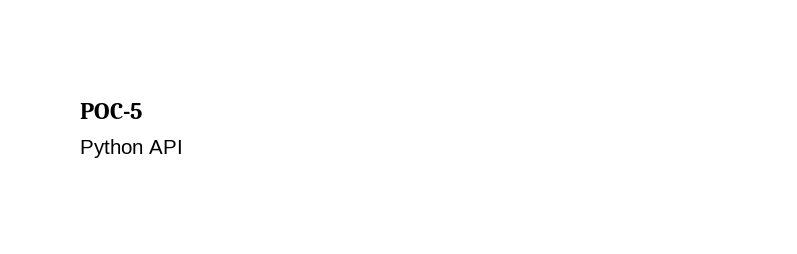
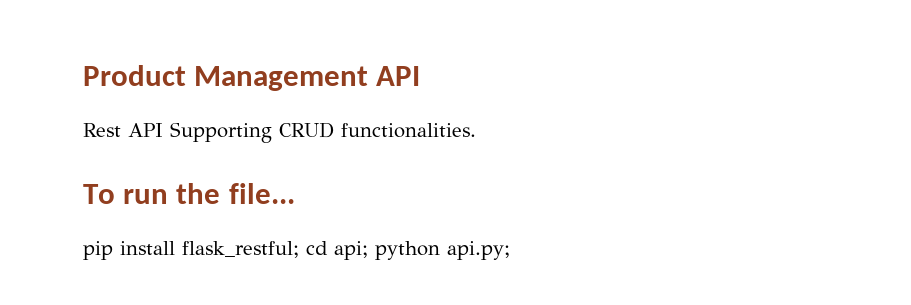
[80,103,142,119] [80,139,183,158] POC-5 // Python API -> [83,65,421,91] [83,122,476,143] [83,183,295,204] [83,241,510,260] Product Management API // Rest API Supporting CRUD functionalities. // To run the file... // pip install flask_restful; cd api; python api.py;

